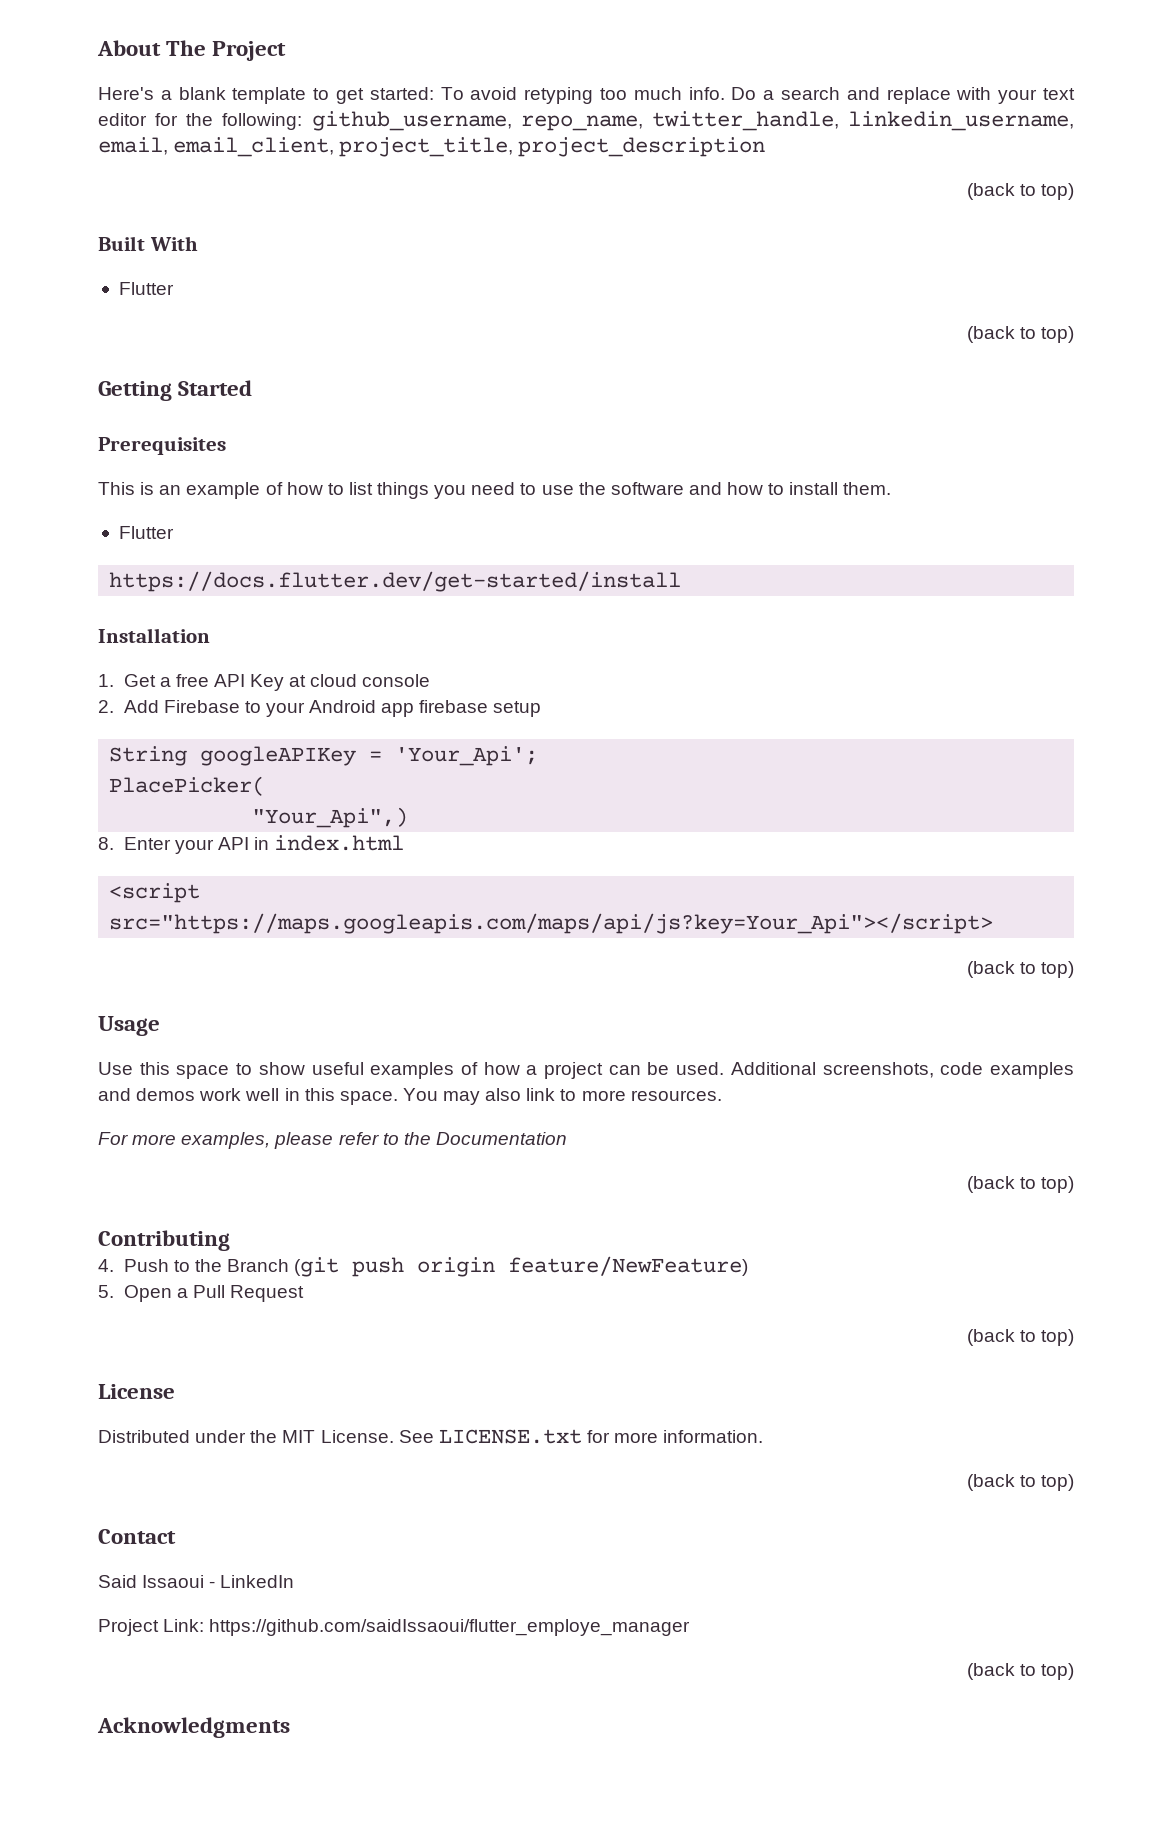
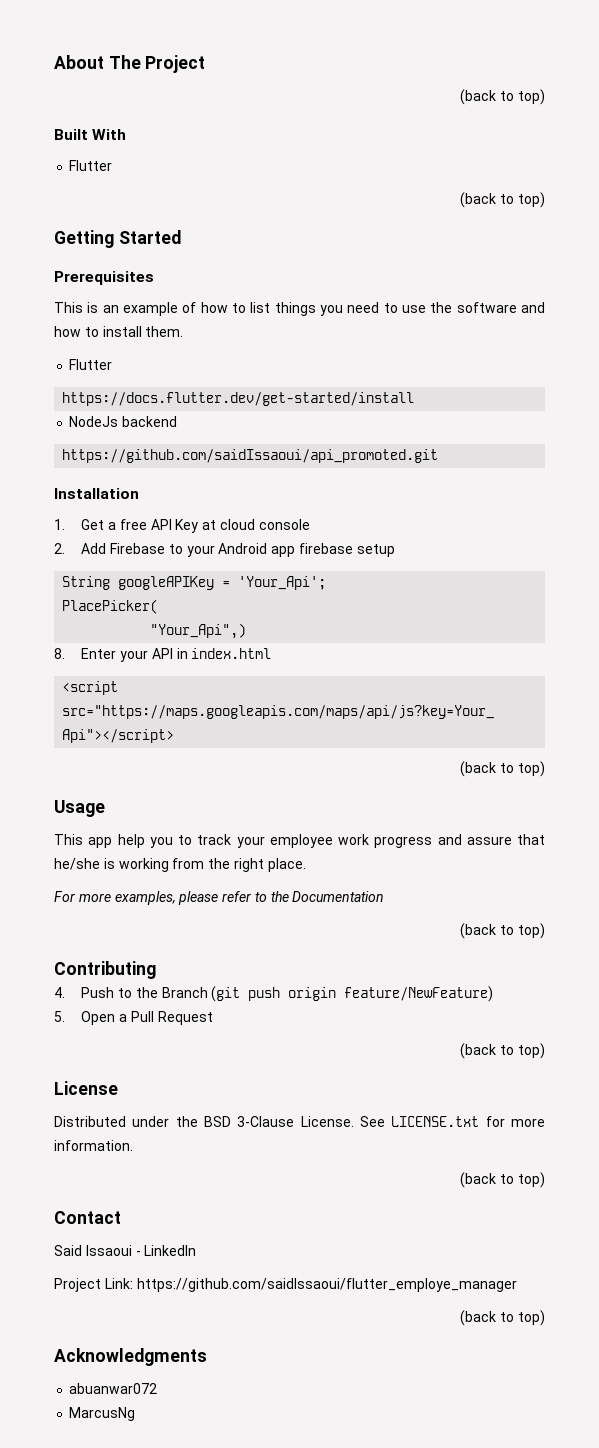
[98,87,1075,104] [98,111,1074,131] [98,137,766,157] // Here's a blank template to get started: To avoid retyping too much info. Do a search and replace with your text editor for the following: github_username, repo_name, twitter_handle, linkedin_username, email, email_client, project_title, project_description -> (206, 64) none
(682, 581) none -> [69,416,178,427] [62,449,439,463] // NodeJs backend // https://github.com/saidIssaoui/api_promoted.git
[98,1062,1075,1079] [98,1088,722,1105] Use this space to show useful examples of how a project can be used. Additional screenshots, code examples and demos work well in this space. You may also link to more resources. -> [54,834,545,848] [54,858,306,872] This app help you to track your employee work progress and assure that he/she is working from the right place.
[282,1430,316,1443] MIT -> [204,1116,295,1127] BSD 3-Clause
(290, 1727) none -> [69,1383,158,1394] [69,1407,136,1421] // abuanwar072 // MarcusNg

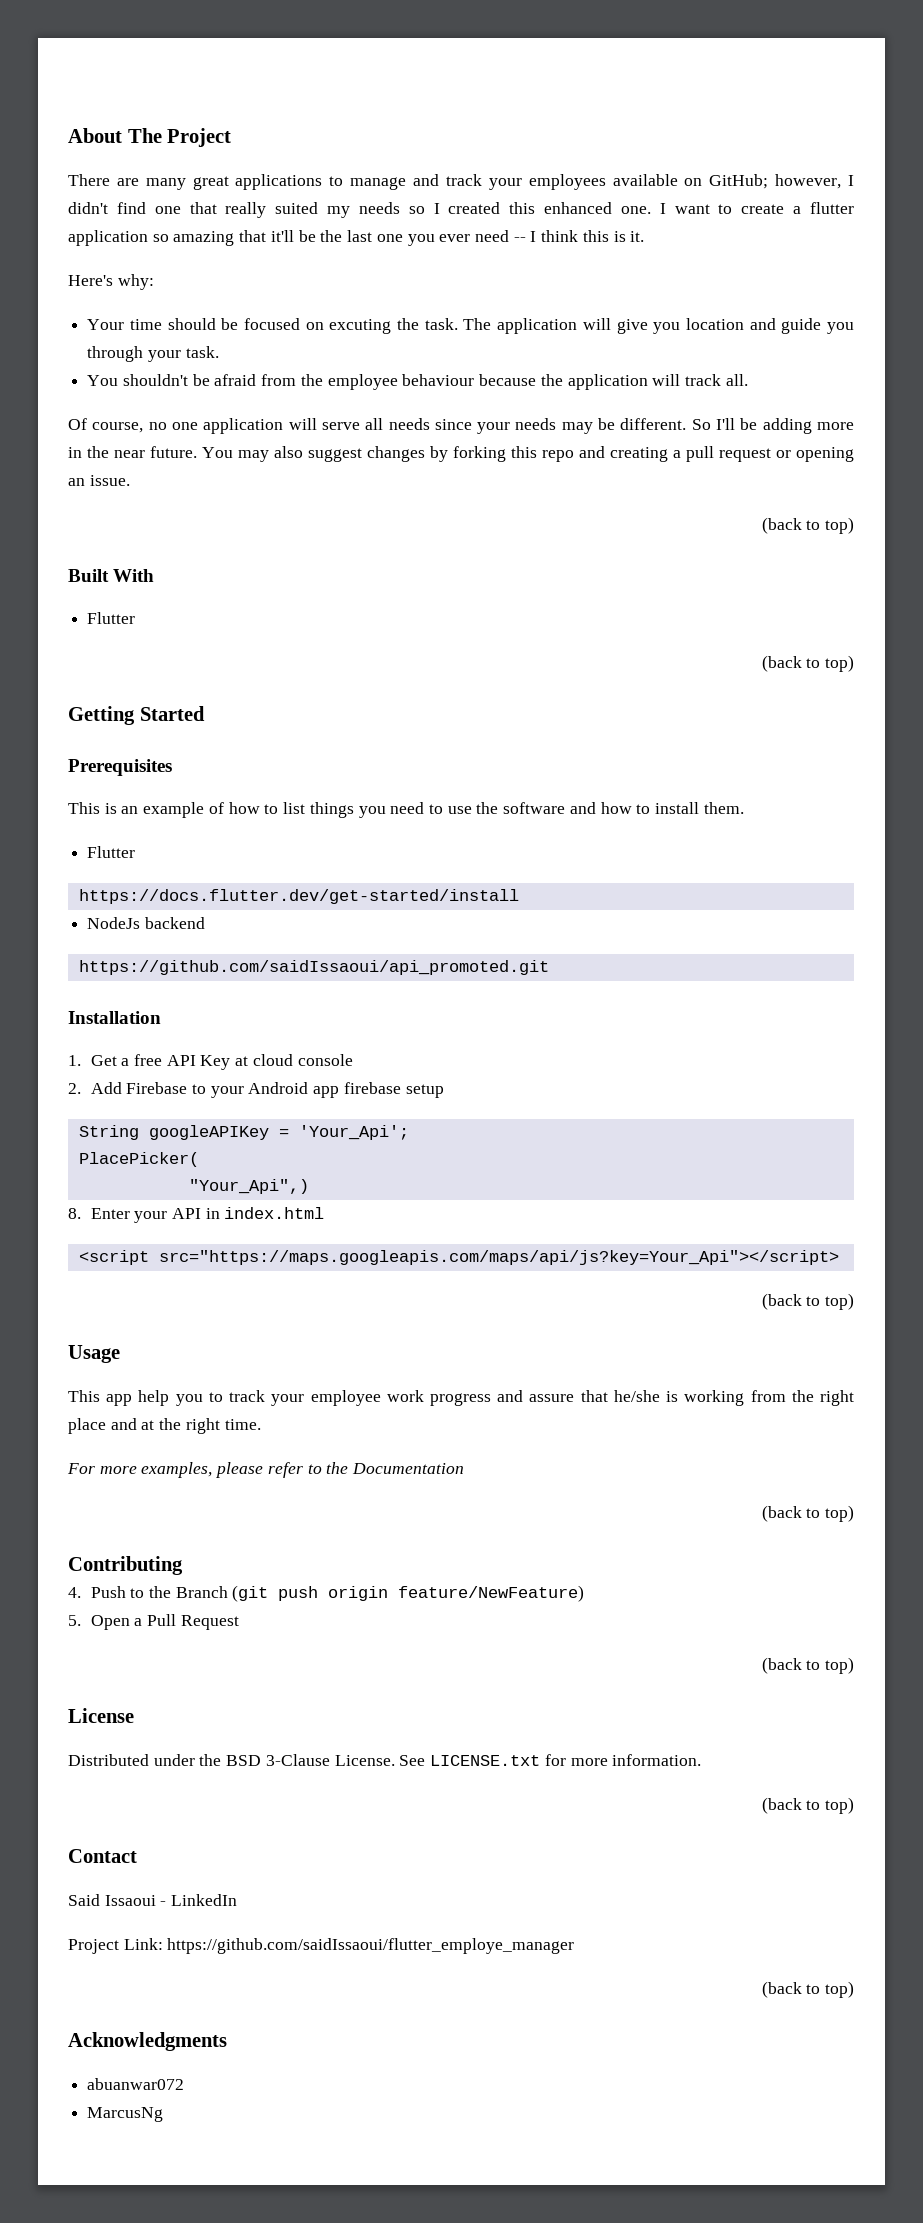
(206, 64) none -> [68,174,855,190] [68,202,855,218] [68,230,645,246] [68,274,154,290] [87,318,855,334] [87,346,219,362] [87,374,748,390] [68,418,854,434] [68,446,854,462] [68,475,130,486] // There are many great applications to manage and track your employees available on GitHub; however, I didn't find one that really suited my needs so I created this enhanced one. I want to create a flutter application so amazing that it'll be the last one you ever need -- I think this is it. // Here's why: // Your time should be focused on excuting the task. The application will give you location and guide you through your task. // You shouldn't be afraid from the employee behaviour because the application will track all. // Of course, no one application will serve all needs since your needs may be different. So I'll be adding more in the near future. You may also suggest changes by forking this repo and creating a pull request or opening an issue.
[267,858,306,872] place. -> [68,1418,261,1434] place and at the right time.

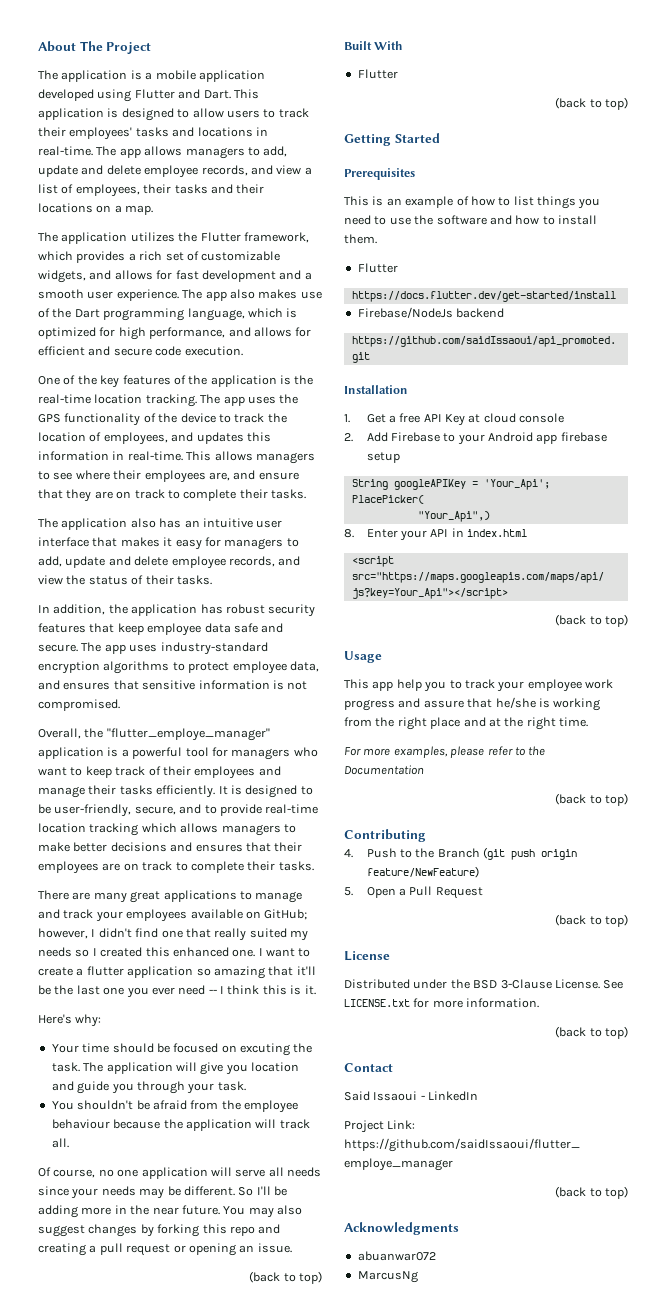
(232, 137) none -> [38,70,265,82] [38,89,259,102] [38,108,309,121] [38,127,268,140] [38,146,288,159] [38,165,312,178] [38,184,265,197] [38,203,154,215] [38,232,309,244] [38,251,281,263] [38,270,312,283] [38,289,322,301] [38,308,298,321] [38,327,312,340] [38,346,243,356] [38,375,314,388] [38,394,299,407] [38,413,287,426] [38,432,271,445] [38,451,315,464] [38,470,299,483] [38,489,306,502] [38,518,283,530] [38,537,299,550] [38,556,301,569] [38,575,212,585] [38,604,316,617] [38,623,284,636] [38,642,268,655] [38,661,319,674] [38,680,308,690] [38,699,120,711] [38,728,270,741] [38,747,318,760] [38,766,281,779] [38,785,313,798] [38,804,319,817] [38,823,296,836] [38,842,303,852] [38,861,314,874] // The application is a mobile application developed using Flutter and Dart. This application is designed to allow users to track their employees' tasks and locations in real-time. The app allows managers to add, update and delete employee records, and view a list of employees, their tasks and their locations on a map. // The application utilizes the Flutter framework, which provides a rich set of customizable widgets, and allows for fast development and a smooth user experience. The app also makes use of the Dart programming language, which is optimized for high performance, and allows for efficient and secure code execution. // One of the key features of the application is the real-time location tracking. The app uses the GPS functionality of the device to track the location of employees, and updates this information in real-time. This allows managers to see where their employees are, and ensure that they are on track to complete their tasks. // The application also has an intuitive user interface that makes it easy for managers to add, update and delete employee records, and view the status of their tasks. // In addition, the application has robust security features that keep employee data safe and secure. The app uses industry-standard encryption algorithms to protect employee data, and ensures that sensitive information is not compromised. // Overall, the "flutter_employe_manager" application is a powerful tool for managers who want to keep track of their employees and manage their tasks efficiently. It is designed to be user-friendly, secure, and to provide real-time location tracking which allows managers to make better decisions and ensures that their employees are on track to complete their tasks.
[87,917,141,929] NodeJs -> [357,307,453,318] Firebase/NodeJs

